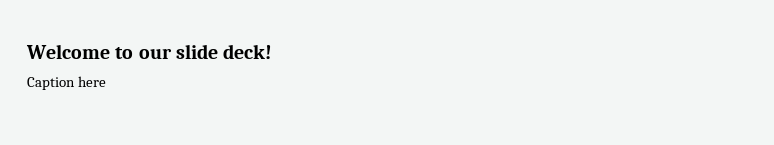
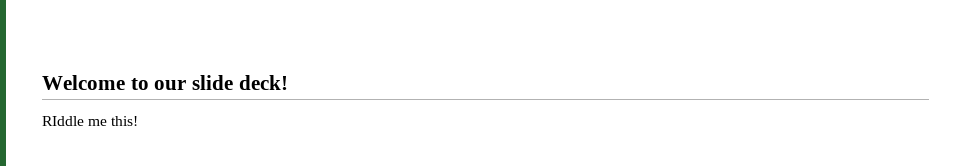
[27,76,106,90] Caption here -> [42,116,139,126] RIddle me this!

